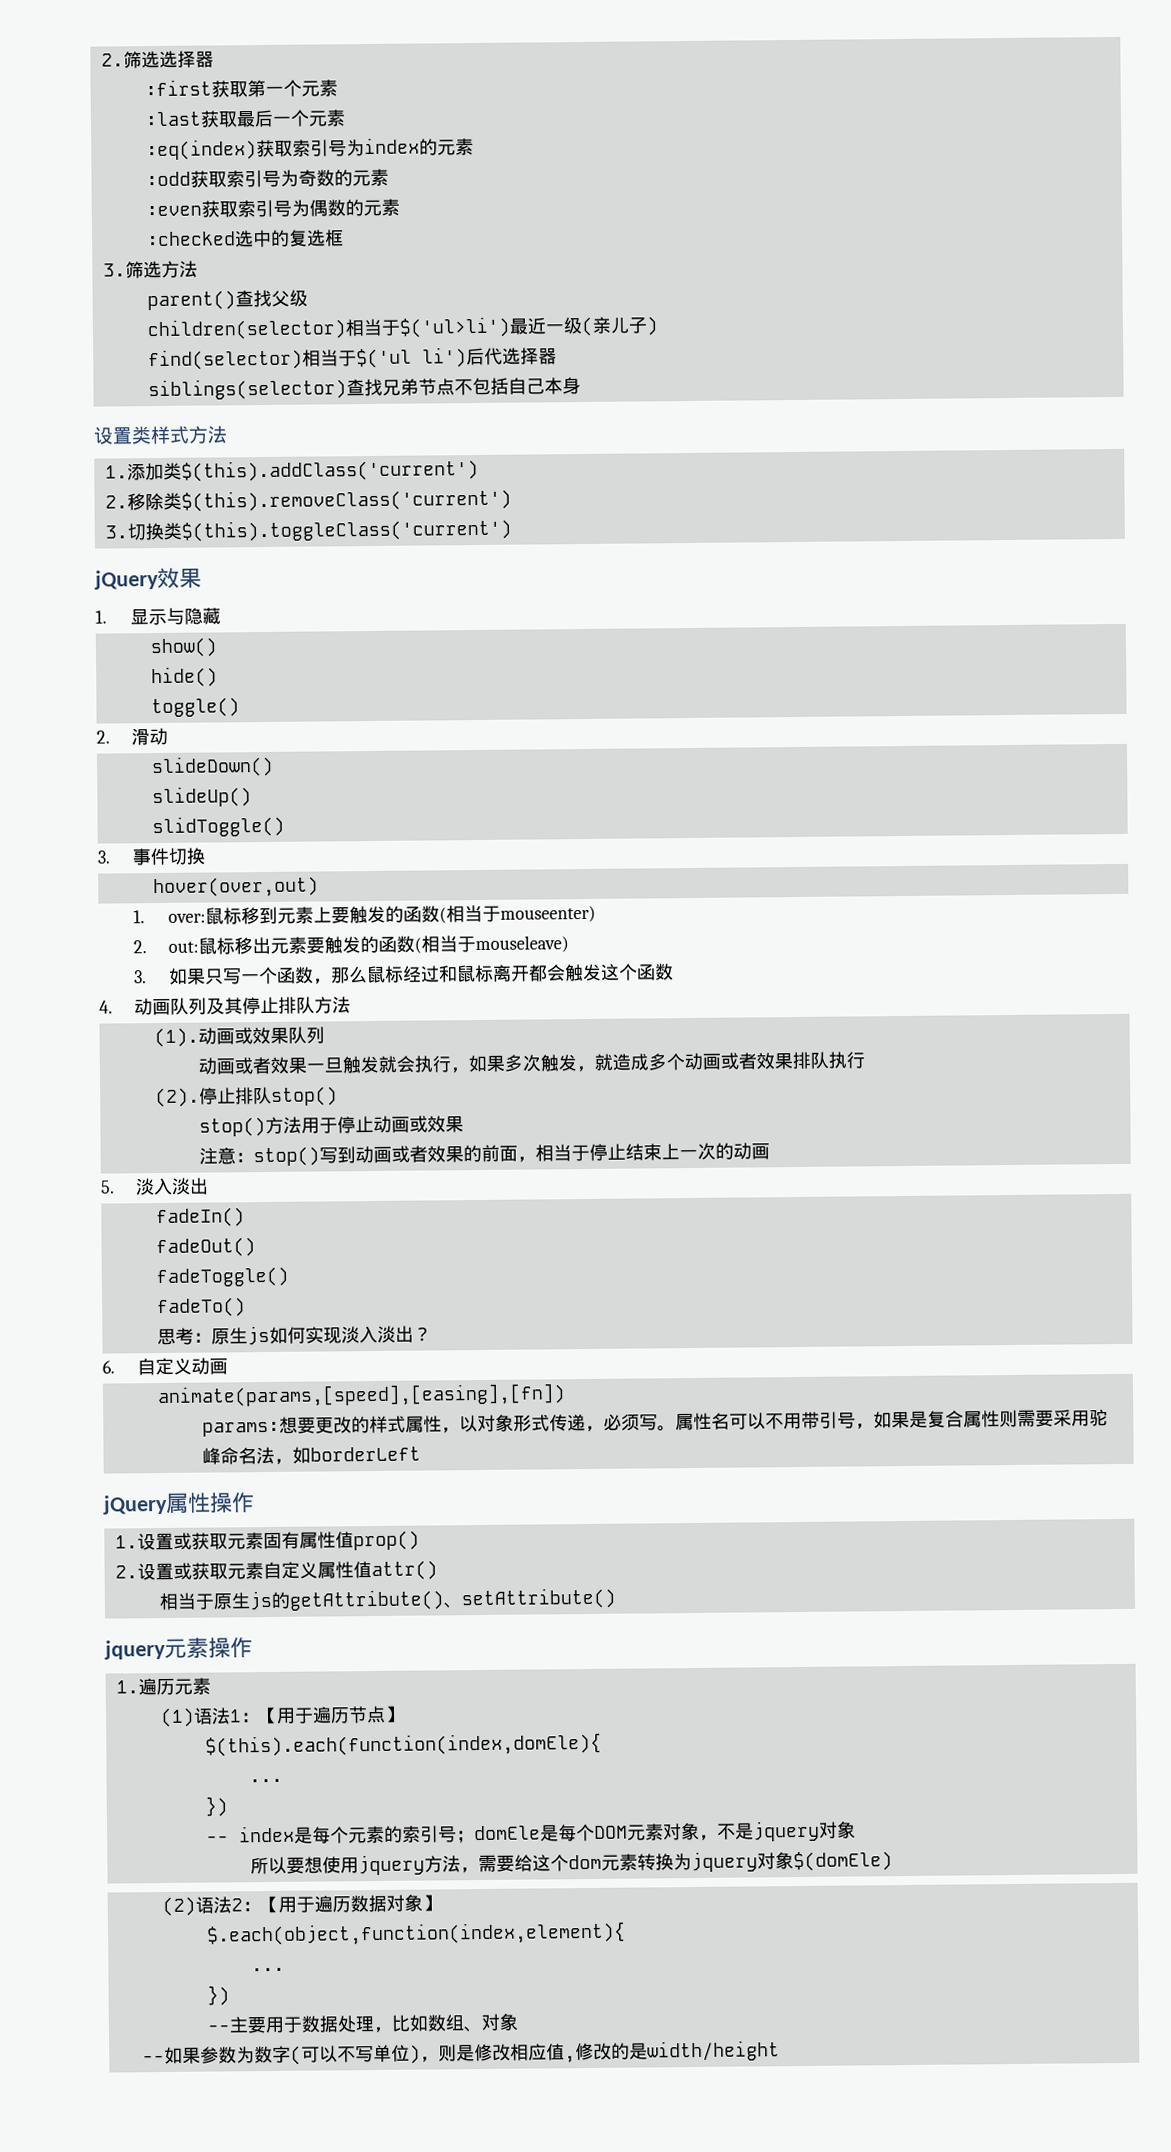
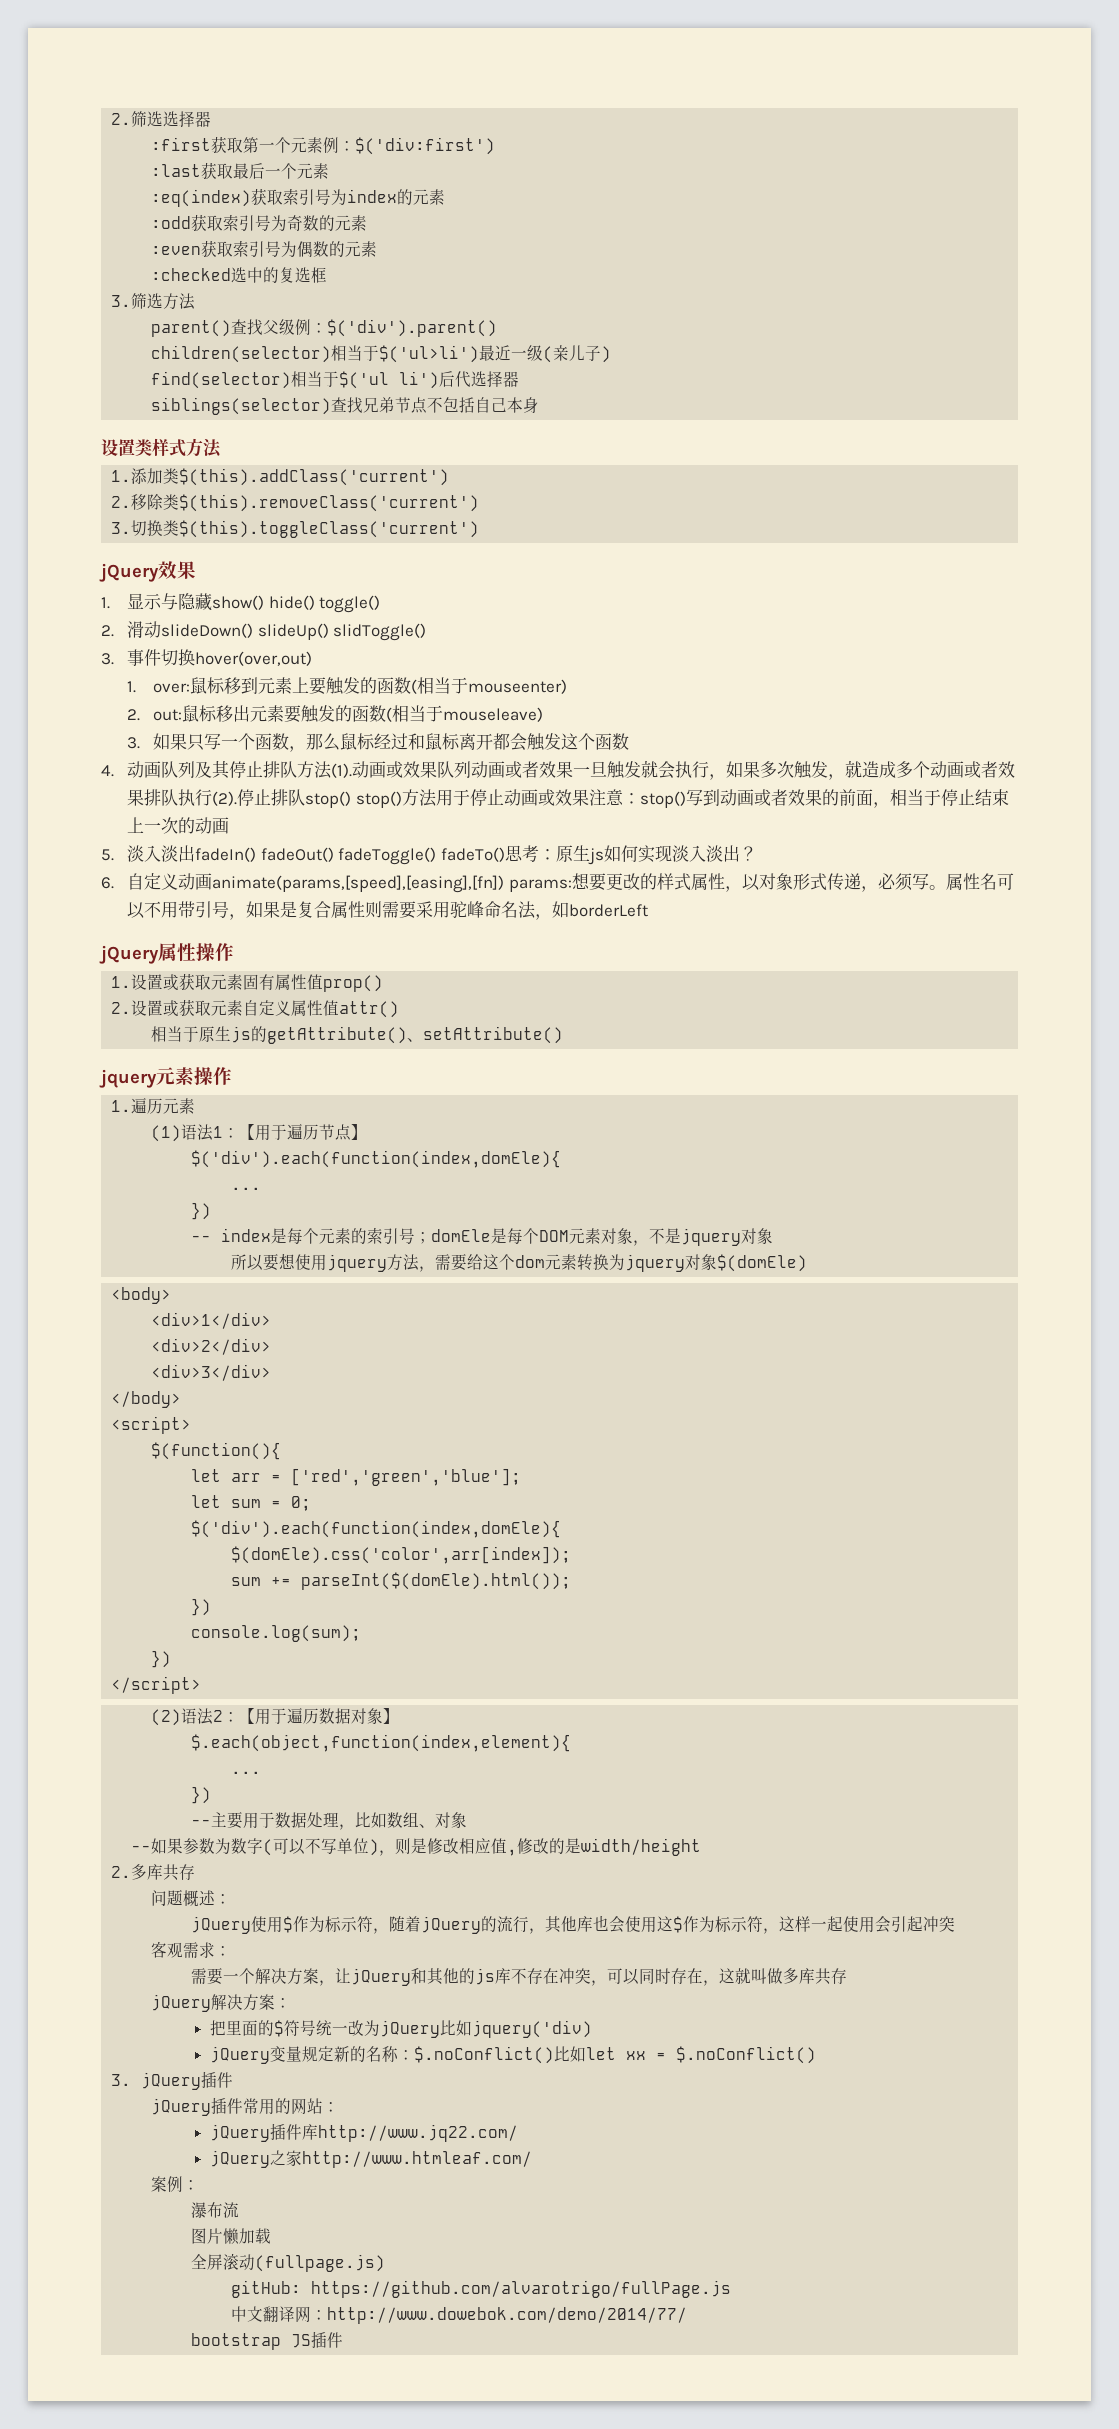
(338, 88) none -> [323,137,496,155] 例：$('div:first')
(308, 298) none -> [295,319,498,337] 例：$('div').parent()
(221, 616) // -> (212, 602) none
(218, 647) // -> (264, 602) none
(218, 677) // -> (315, 602) none
(168, 736) // -> (161, 629) none
(274, 766) // -> (253, 630) none
(252, 797) // -> (329, 631) none
(205, 856) // -> (195, 657) none
(351, 1005) // -> (332, 770) none
(325, 1035) // -> (471, 769) none
(865, 1060) // -> (212, 797) none
(338, 1096) // -> (351, 799) none
(464, 1124) // -> (589, 797) none
(209, 1186) // -> (195, 853) none
(245, 1217) // -> (256, 854) none
(256, 1247) // -> (334, 854) none
(289, 1277) // -> (437, 856) none
(246, 1307) // -> (505, 854) none
(228, 1366) // -> (212, 881) none
(566, 1396) // -> (504, 884) none
[204,1732,602,1758] $(this).each(function(index,domEle){ -> [191,1150,562,1168] $('div').each(function(index,domEle){
(893, 1861) none -> [111,1287,172,1304] [151,1312,272,1329] [151,1338,272,1355] [151,1364,272,1381] [111,1391,182,1408] [111,1416,192,1434] [151,1442,282,1460] [191,1468,522,1486] [191,1495,312,1511] [191,1520,562,1538] [231,1546,572,1564] [231,1572,572,1590] [191,1598,212,1616] [191,1625,362,1642] [151,1650,172,1668] [111,1676,202,1694] // <body> // <div>1</div> // <div>2</div> // <div>3</div> // </body> // <script> // $(function(){ // let arr = ['red','green','blue']; // let sum = 0; // $('div').each(function(index,domEle){ // $(domEle).css('color',arr[index]); // sum += parseInt($(domEle).html()); // }) // console.log(sum); // }) // </script>
(780, 2051) none -> [111,1864,196,1881] [151,1890,232,1907] [191,1915,956,1934] [151,1941,232,1958] [191,1968,848,1986] [151,1994,292,2012] [209,2020,592,2038] [209,2046,816,2064] [111,2071,234,2090] [151,2097,340,2116] [209,2123,518,2142] [209,2150,532,2168] [151,2176,200,2192] [191,2202,240,2218] [191,2228,272,2245] [191,2253,386,2272] [231,2280,732,2298] [231,2306,688,2324] [191,2331,344,2350] // 2.多库共存 // 问题概述： // jQuery使用$作为标示符，随着jQuery的流行，其他库也会使用这$作为标示符，这样一起使用会引起冲突 // 客观需求： // 需要一个解决方案，让jQuery和其他的js库不存在冲突，可以同时存在，这就叫做多库共存 // jQuery解决方案： // 把里面的$符号统一改为jQuery比如jquery('div) // jQuery变量规定新的名称：$.noConflict()比如let xx = $.noConflict() // 3. jQuery插件 // jQuery插件常用的网站： // jQuery插件库http://www.jq22.com/ // jQuery之家http://www.htmleaf.com/ // 案例： // 瀑布流 // 图片懒加载 // 全屏滚动(fullpage.js) // gitHub: https://github.com/alvarotrigo/fullPage.js // 中文翻译网：http://www.dowebok.com/demo/2014/77/ // bootstrap JS插件

